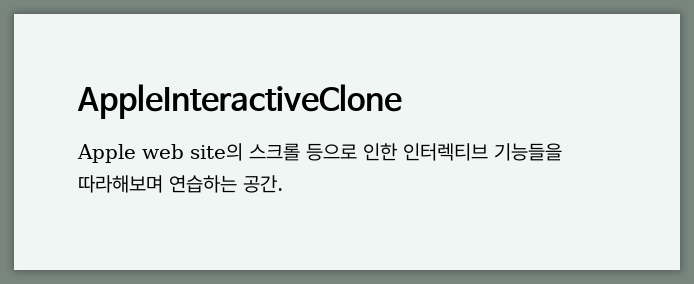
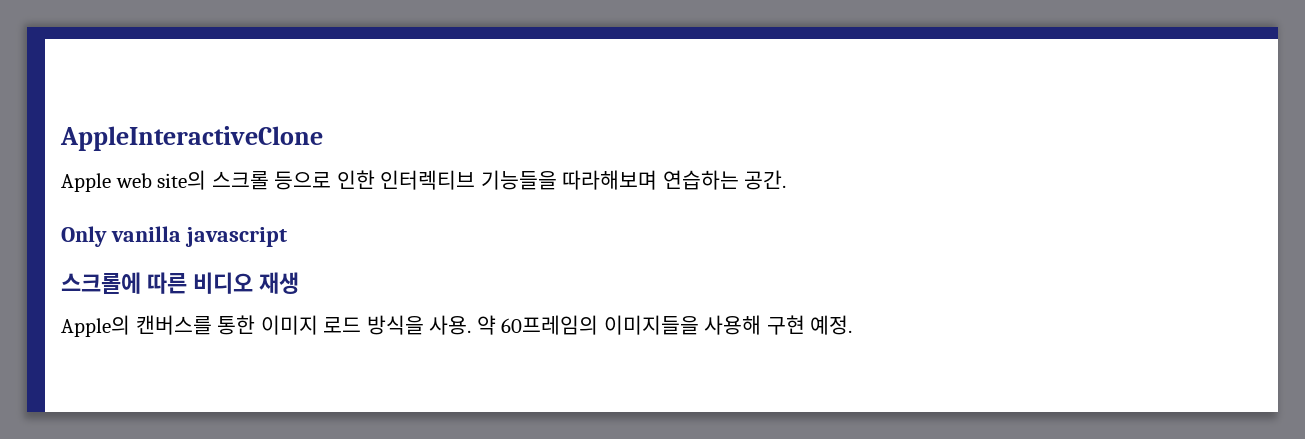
(283, 184) none -> [61,226,287,247] [61,272,299,294] [61,315,853,337] // Only vanilla javascript // 스크롤에 따른 비디오 재생 // Apple의 캔버스를 통한 이미지 로드 방식을 사용. 약 60프레임의 이미지들을 사용해 구현 예정.

